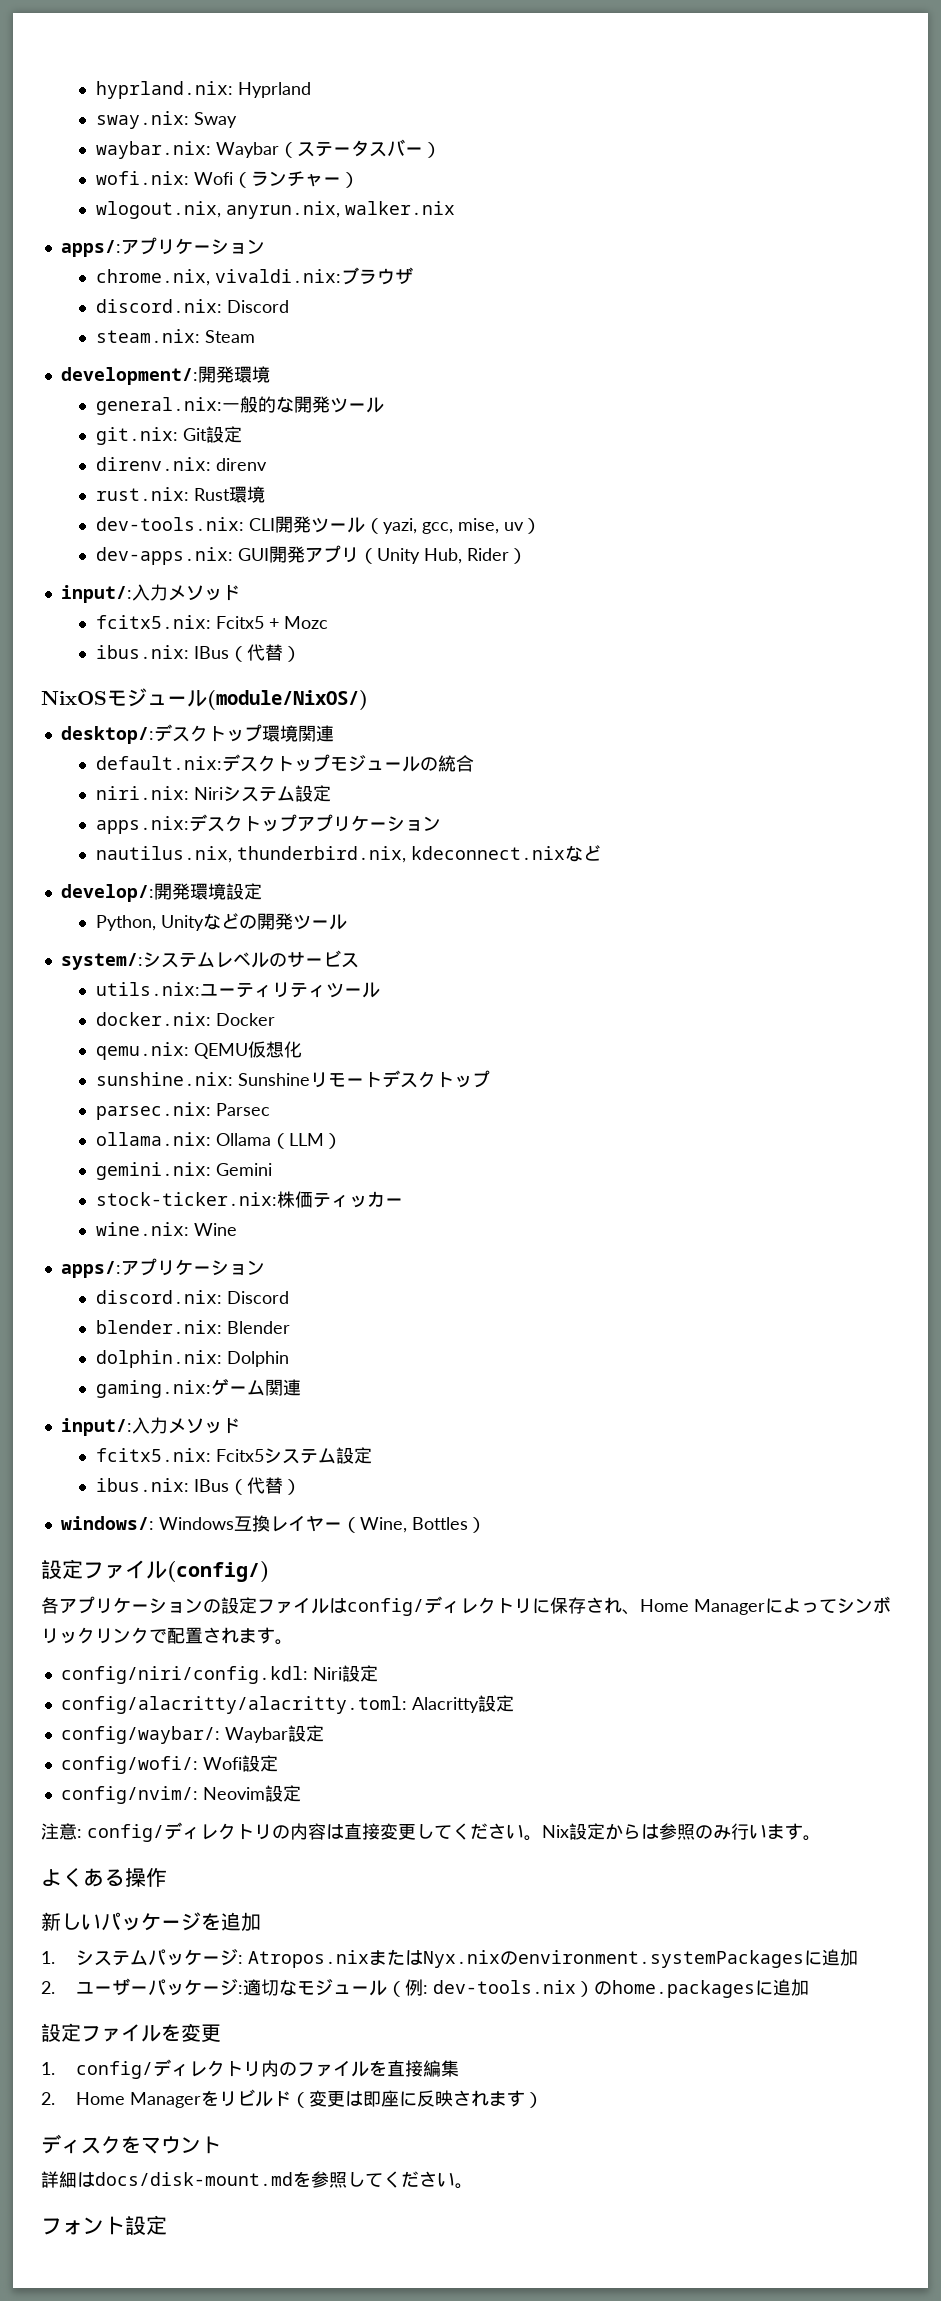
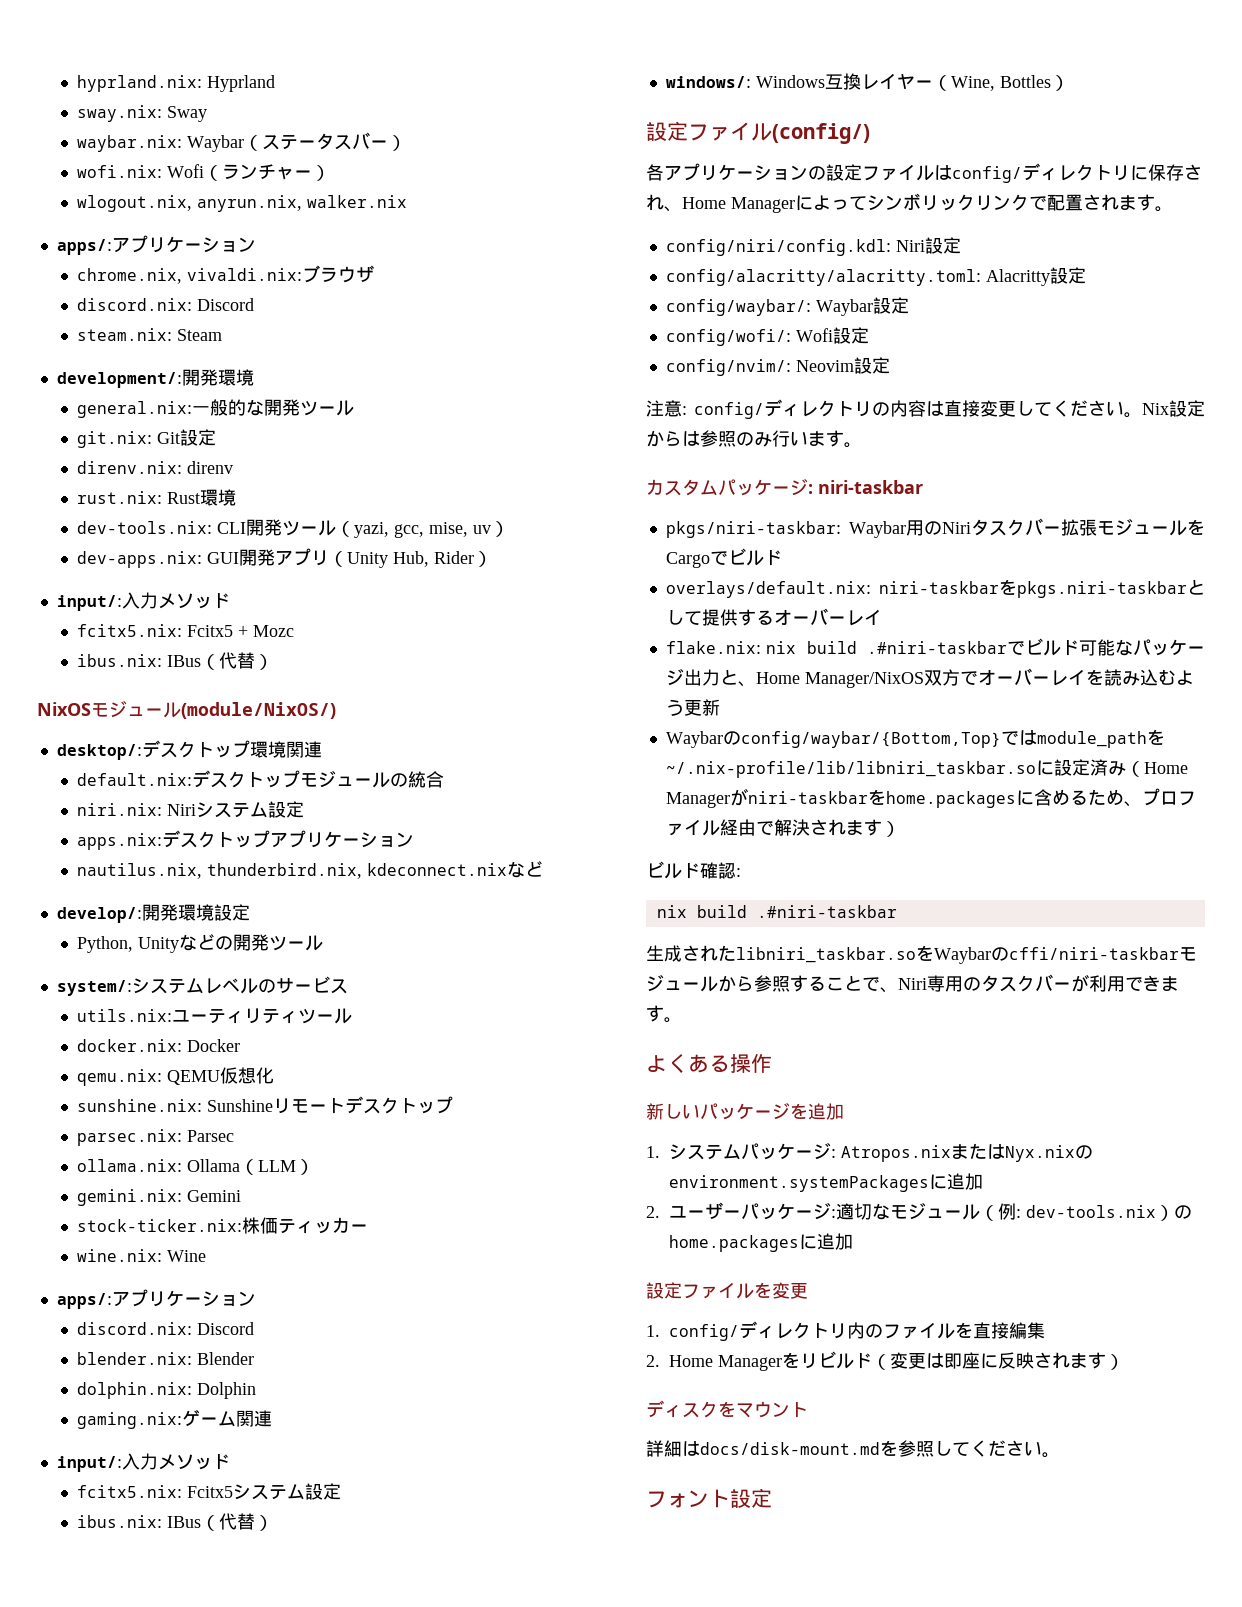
(821, 1838) none -> [646,479,923,496] [665,518,1205,538] [665,548,782,568] [665,579,1205,598] [665,608,882,626] [665,638,1205,656] [665,668,1194,688] [665,699,720,716] [665,729,1165,748] [665,759,1188,778] [665,788,1196,808] [665,819,900,837] [646,861,741,879] [656,905,897,918] [646,945,1197,964] [646,974,1179,993] [646,1005,682,1023] // カスタムパッケージ: niri-taskbar // pkgs/niri-taskbar: Waybar用のNiriタスクバー拡張モジュールをCargoでビルド // overlays/default.nix: niri-taskbarをpkgs.niri-taskbarとして提供するオーバーレイ // flake.nix: nix build .#niri-taskbarでビルド可能なパッケージ出力と、Home Manager/NixOS双方でオーバーレイを読み込むよう更新 // Waybarのconfig/waybar/{Bottom,Top}ではmodule_pathを~/.nix-profile/lib/libniri_taskbar.soに設定済み（Home Managerがniri-taskbarをhome.packagesに含めるため、プロファイル経由で解決されます） // ビルド確認: // nix build .#niri-taskbar // 生成されたlibniri_taskbar.soをWaybarのcffi/niri-taskbarモジュールから参照することで、Niri専用のタスクバーが利用できます。

